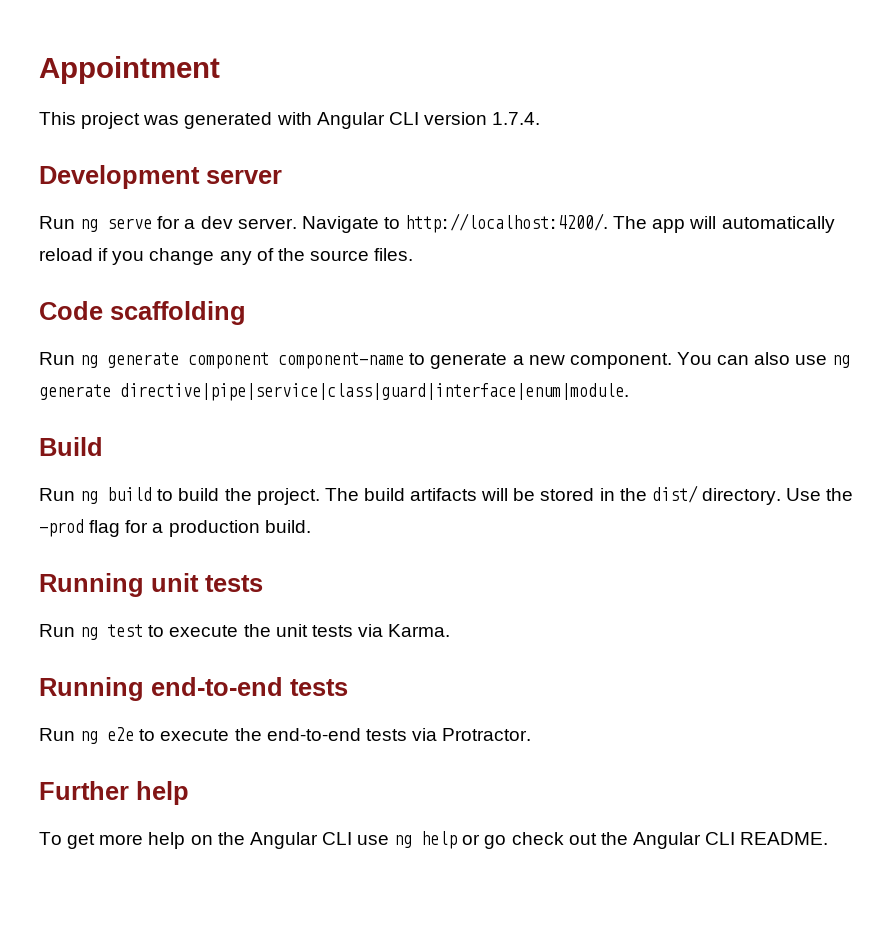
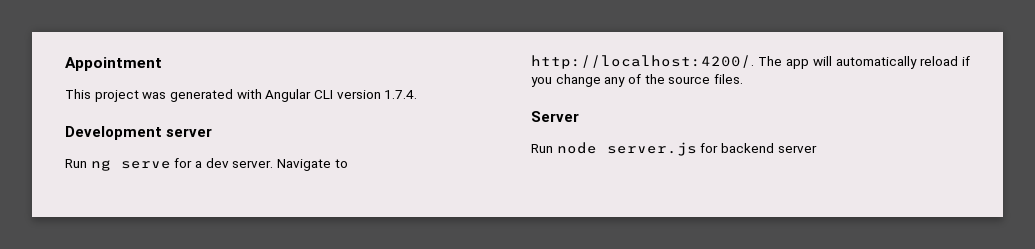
[39,301,246,325] [39,352,851,369] [39,383,629,401] [39,437,103,456] [39,485,854,505] [39,519,311,537] [39,573,263,597] [39,624,451,640] [39,677,348,701] [39,727,532,744] [39,781,189,805] [39,831,829,849] Code scaffolding // Run ng generate component component-name to generate a new component. You can also use ng generate directive|pipe|service|class|guard|interface|enum|module. // Build // Run ng build to build the project. The build artifacts will be stored in the dist/ directory. Use the -prod flag for a production build. // Running unit tests // Run ng test to execute the unit tests via Karma. // Running end-to-end tests // Run ng e2e to execute the end-to-end tests via Protractor. // Further help // To get more help on the Angular CLI use ng help or go check out the Angular CLI README. -> [531,111,579,122] [531,142,817,156] Server // Run node server.js for backend server

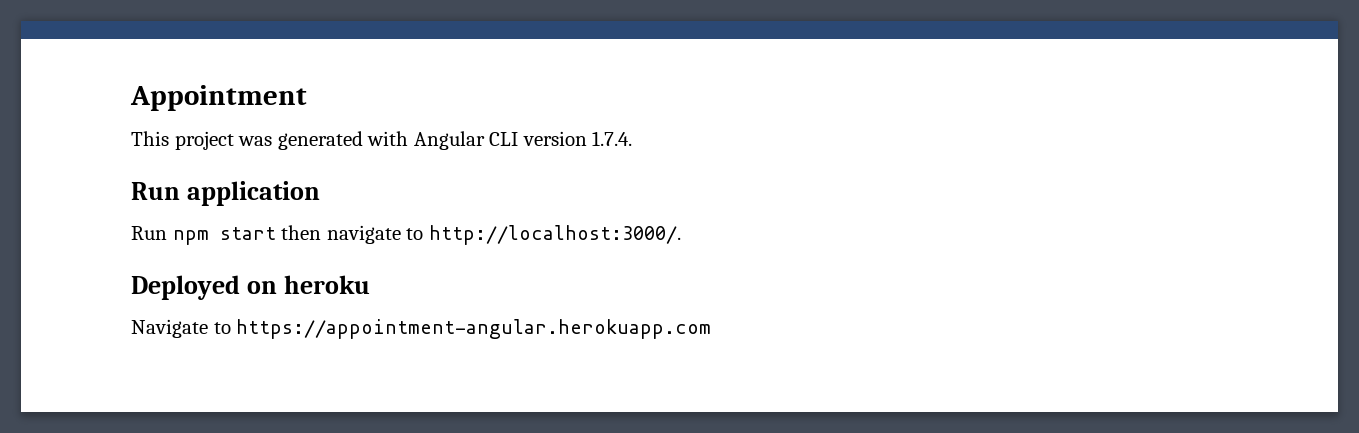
[65,126,213,140] [65,158,348,171] [531,55,970,69] [531,74,743,87] [531,111,579,122] [531,142,817,156] Development server // Run ng serve for a dev server. Navigate to http://localhost:4200/. The app will automatically reload if you change any of the source files. // Server // Run node server.js for backend server -> [131,181,320,206] [131,225,681,245] [131,275,370,300] [131,319,712,339] Run application // Run npm start then navigate to http://localhost:3000/. // Deployed on heroku // Navigate to https://appointment-angular.herokuapp.com

